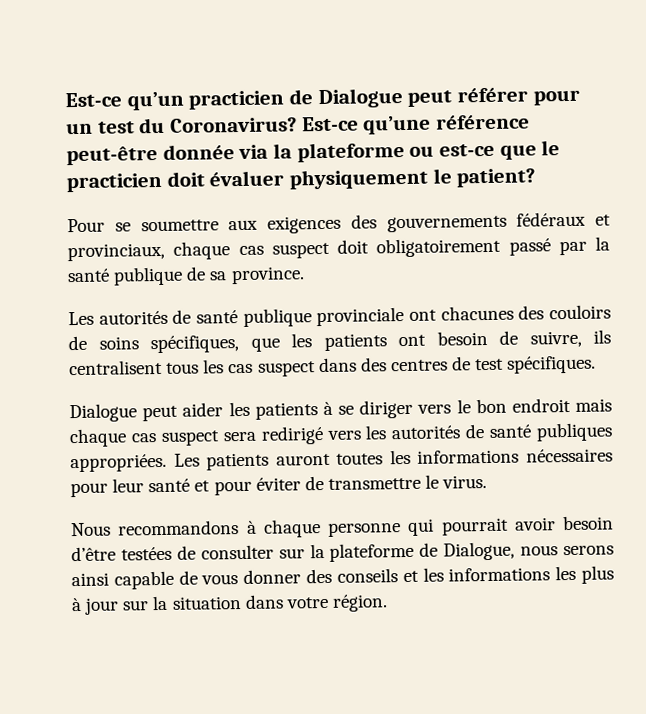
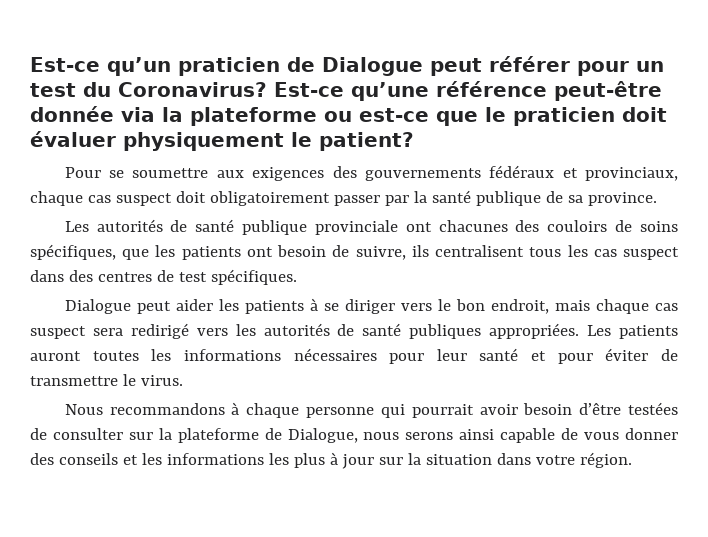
[188,90,285,110] practicien -> [178,57,280,76] praticien
[66,172,162,193] practicien -> [513,107,615,126] praticien
[508,238,551,256] passé -> [333,195,380,206] passer
[511,397,571,413] endroit -> [490,299,549,314] endroit,

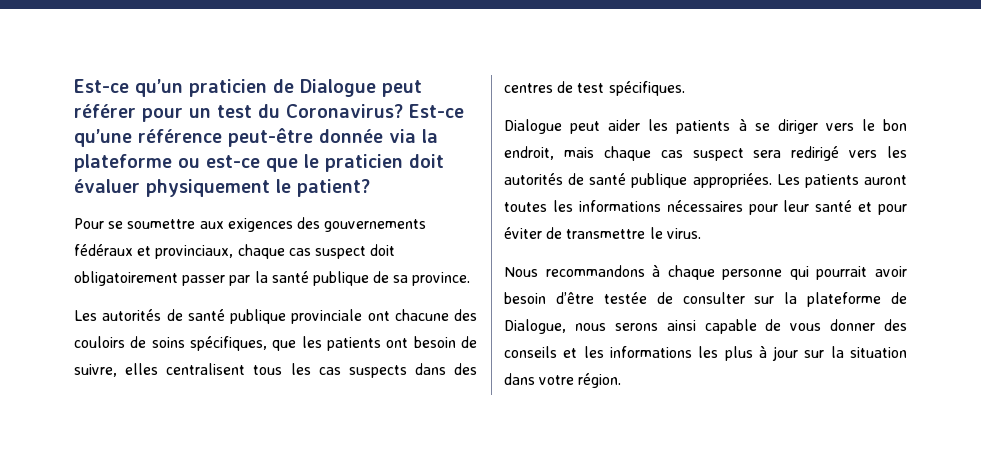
[438,220,508,232] chacunes -> [394,309,449,321] chacune
[411,245,429,257] ils -> [125,363,159,375] elles
[623,247,680,260] suspect -> [348,365,407,378] suspects
[409,324,482,339] publiques -> [631,173,688,188] publique
[628,402,678,415] testées -> [603,292,647,304] testée

